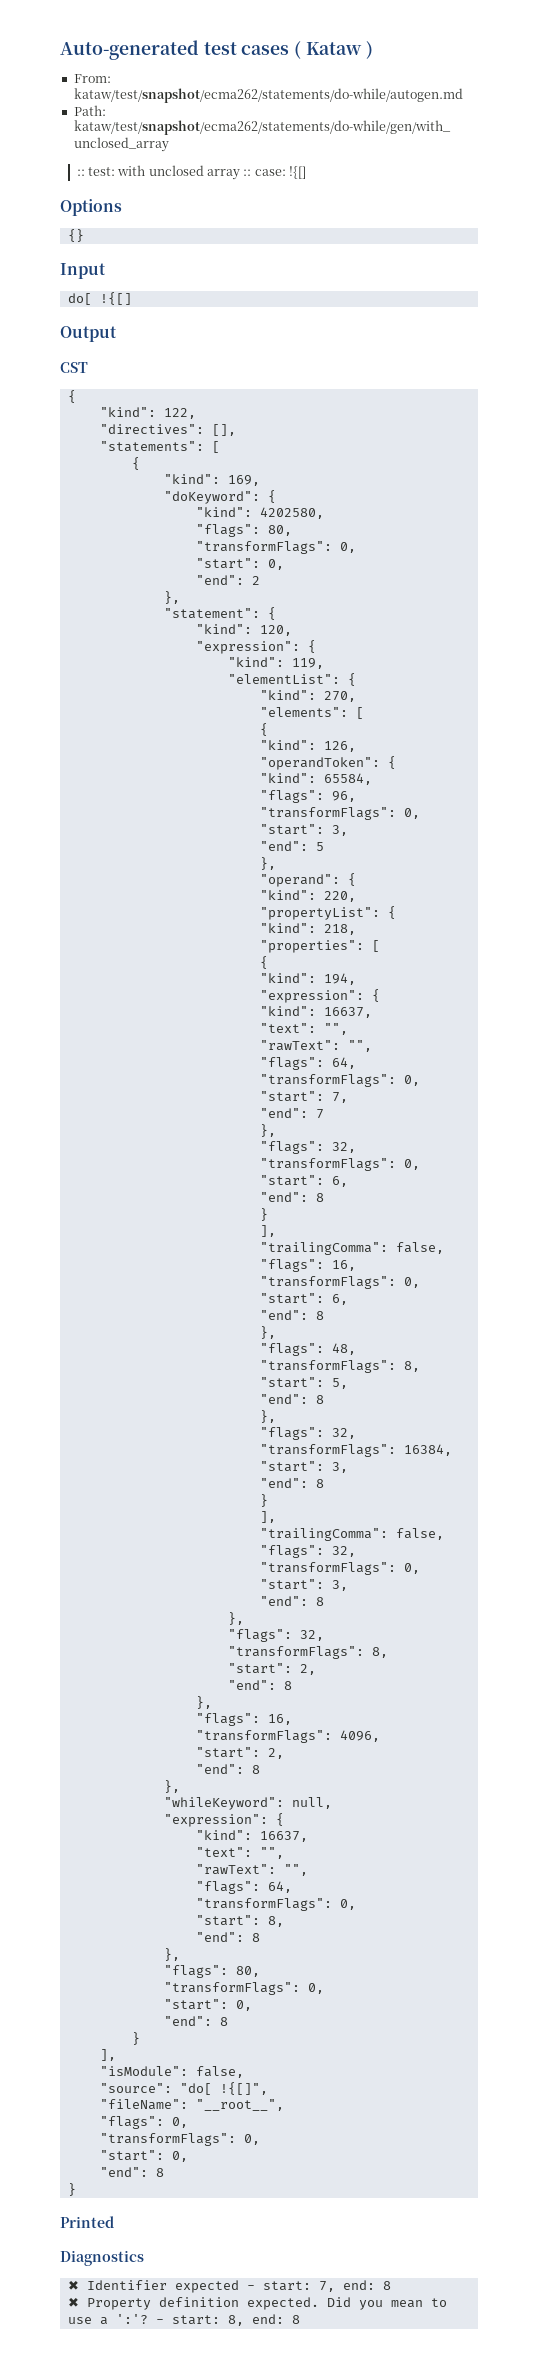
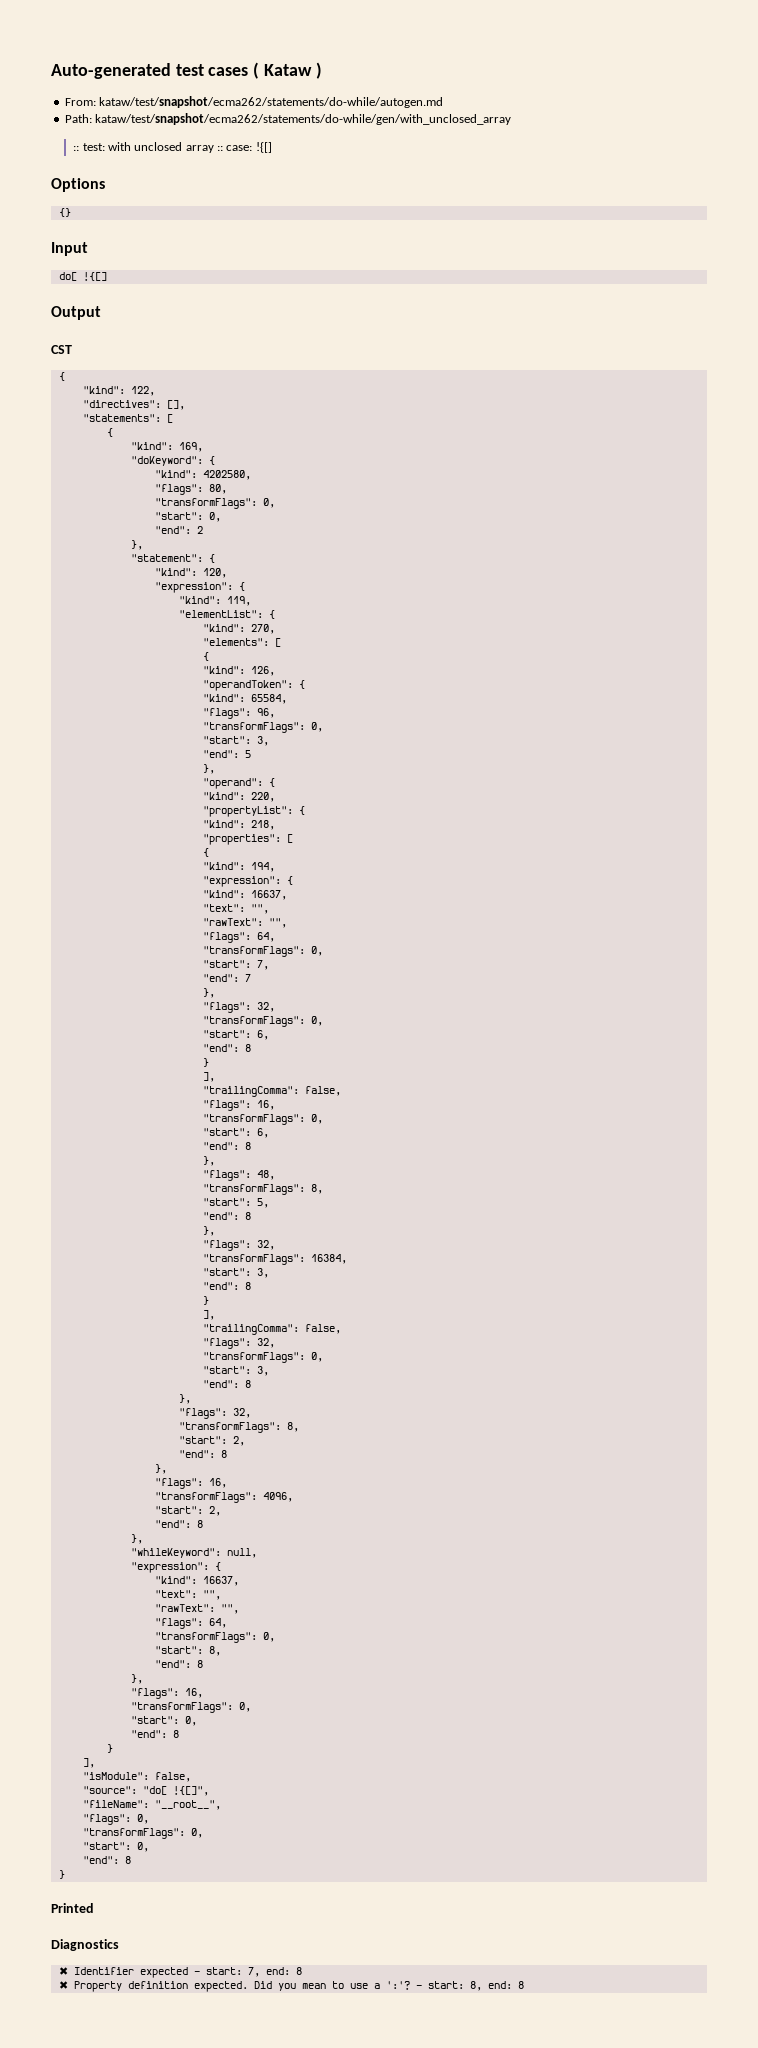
[235,1966,260,1977] 80, -> [184,1688,203,1698] 16,

